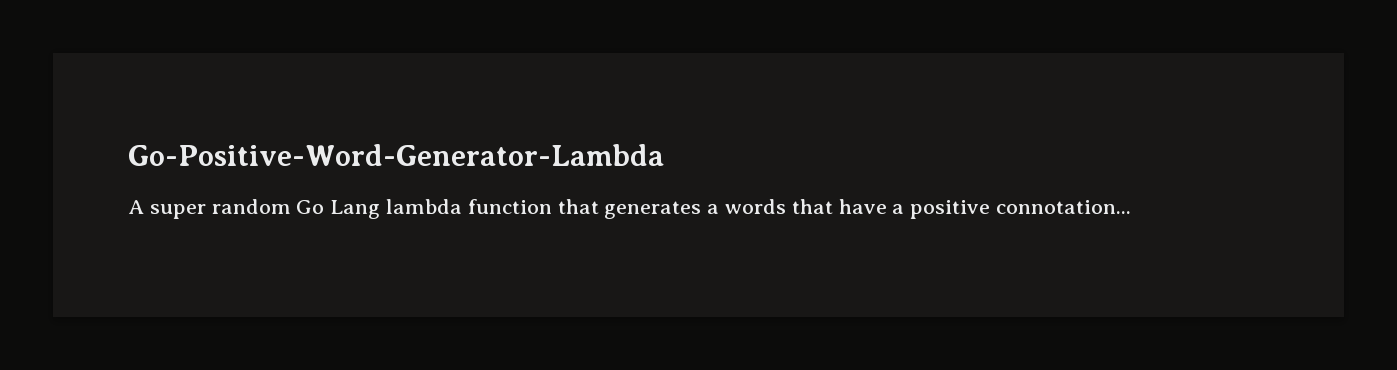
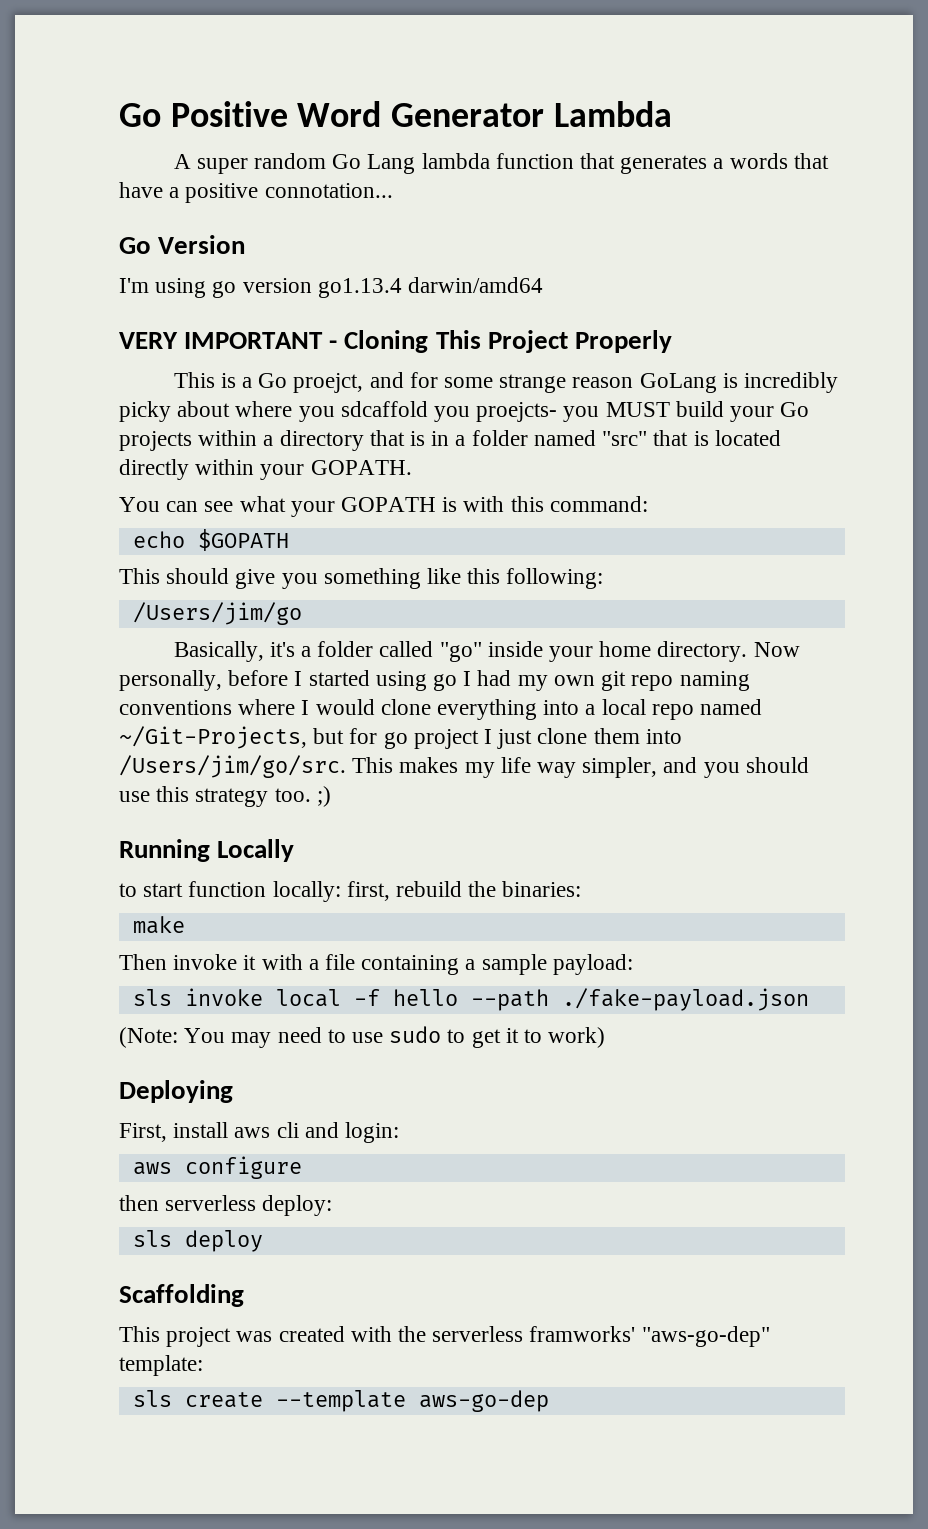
[128,144,664,166] Go-Positive-Word-Generator-Lambda -> [119,101,672,127] Go Positive Word Generator Lambda
(1132, 207) none -> [119,235,246,254] [119,277,544,298] [119,330,672,353] [173,372,839,393] [119,401,810,422] [119,430,781,451] [119,459,412,480] [119,496,648,517] [132,529,289,551] [119,568,604,589] [132,602,302,625] [173,641,800,662] [119,670,750,691] [119,699,763,720] [119,726,682,749] [119,755,809,778] [119,786,331,807] [119,839,295,862] [119,881,582,902] [132,916,185,934] [119,954,633,975] [132,988,809,1011] [119,1026,606,1048] [119,1080,233,1103] [119,1122,400,1143] [132,1156,302,1179] [119,1195,333,1216] [132,1230,263,1252] [119,1284,244,1307] [119,1326,770,1347] [119,1355,203,1376] [132,1390,549,1412] // Go Version // I'm using go version go1.13.4 darwin/amd64 // VERY IMPORTANT - Cloning This Project Properly // This is a Go proejct, and for some strange reason GoLang is incredibly picky about where you sdcaffold you proejcts- you MUST build your Go projects within a directory that is in a folder named "src" that is located directly within your GOPATH. // You can see what your GOPATH is with this command: // echo $GOPATH // This should give you something like this following: // /Users/jim/go // Basically, it's a folder called "go" inside your home directory. Now personally, before I started using go I had my own git repo naming conventions where I would clone everything into a local repo named ~/Git-Projects, but for go project I just clone them into /Users/jim/go/src. This makes my life way simpler, and you should use this strategy too. ;) // Running Locally // to start function locally: first, rebuild the binaries: // make // Then invoke it with a file containing a sample payload: // sls invoke local -f hello --path ./fake-payload.json // (Note: You may need to use sudo to get it to work) // Deploying // First, install aws cli and login: // aws configure // then serverless deploy: // sls deploy // Scaffolding // This project was created with the serverless framworks' "aws-go-dep" template: // sls create --template aws-go-dep

